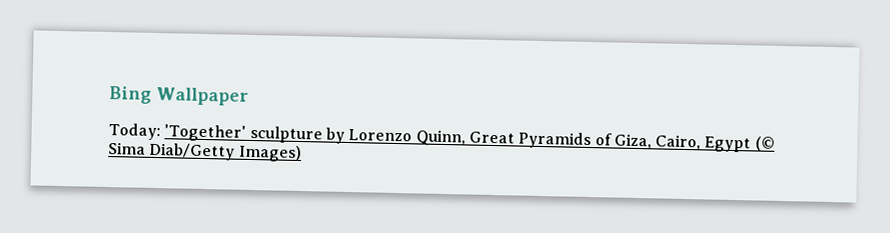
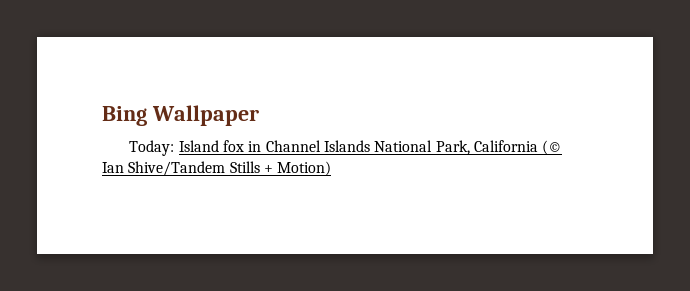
[164,124,775,153] [108,142,302,163] 'Together' sculpture by Lorenzo Quinn, Great Pyramids of Giza, Cairo, Egypt (© Sima Diab/Getty Images) -> [178,140,563,155] [102,161,332,176] Island fox in Channel Islands National Park, California (© Ian Shive/Tandem Stills + Motion)

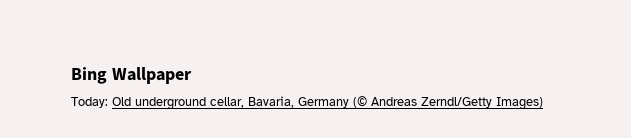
[178,140,563,155] [102,161,332,176] Island fox in Channel Islands National Park, California (© Ian Shive/Tandem Stills + Motion) -> [112,96,543,110] Old underground cellar, Bavaria, Germany (© Andreas Zerndl/Getty Images)

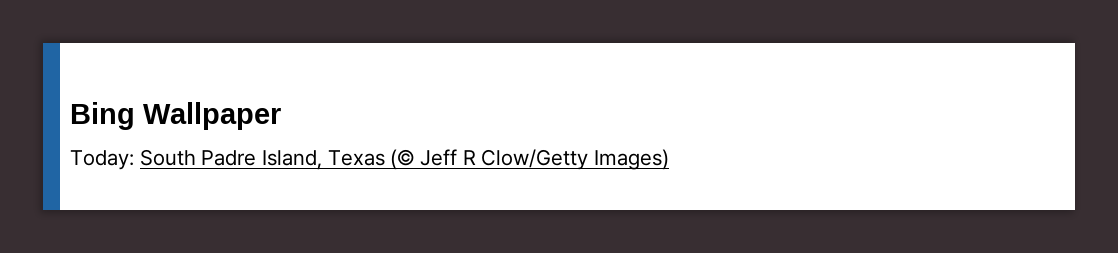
[112,96,492,110] Old underground cellar, Bavaria, Germany (© Andreas Zerndl/Getty -> [139,149,589,170] South Padre Island, Texas (© Jeff R Clow/Getty

